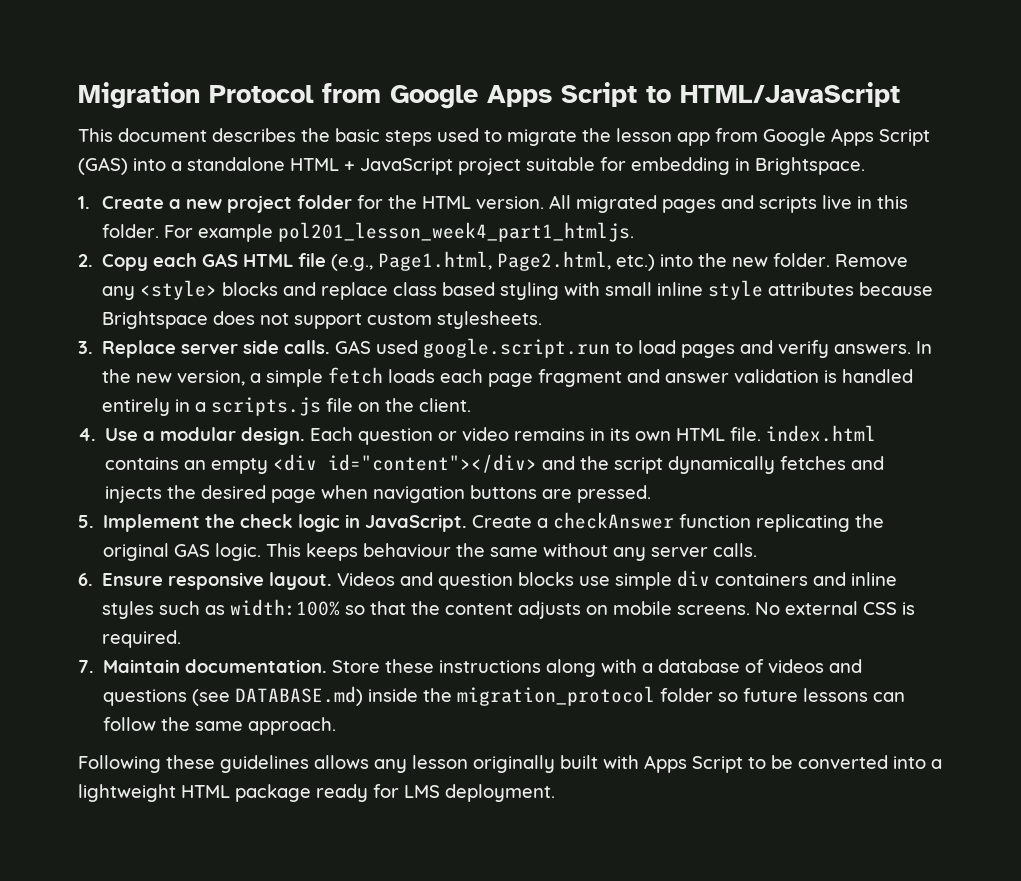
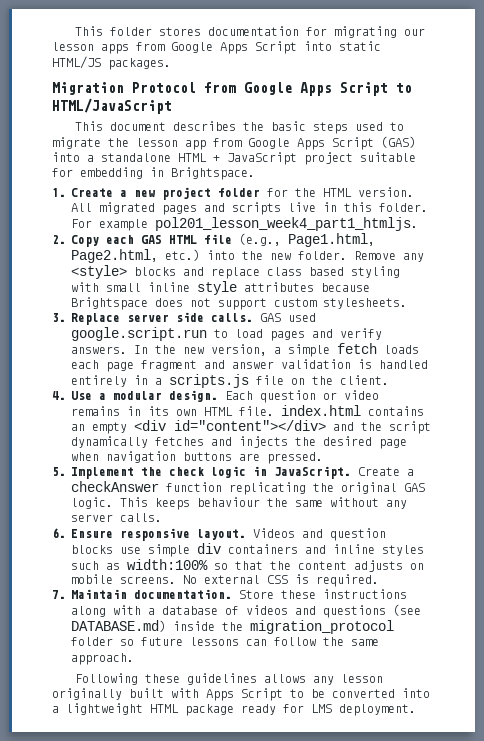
(78, 95) none -> [74,26,425,38] [52,41,381,54] [52,56,171,70] This folder stores documentation for migrating our lesson apps from Google Apps Script into static HTML/JS packages. //

